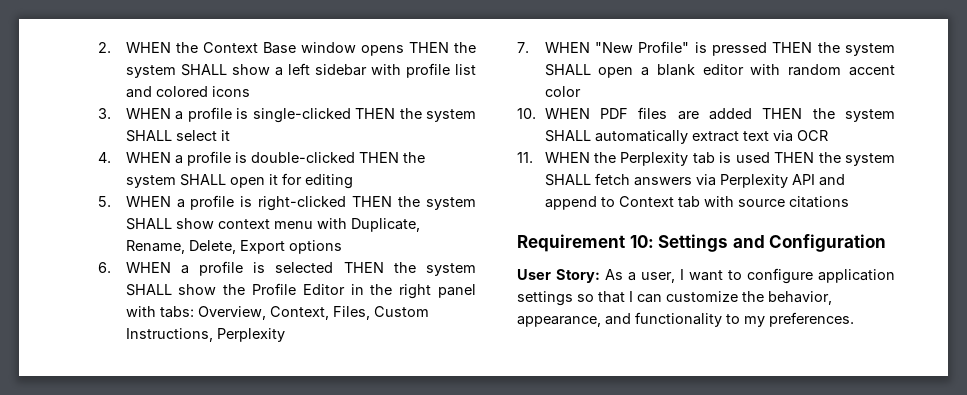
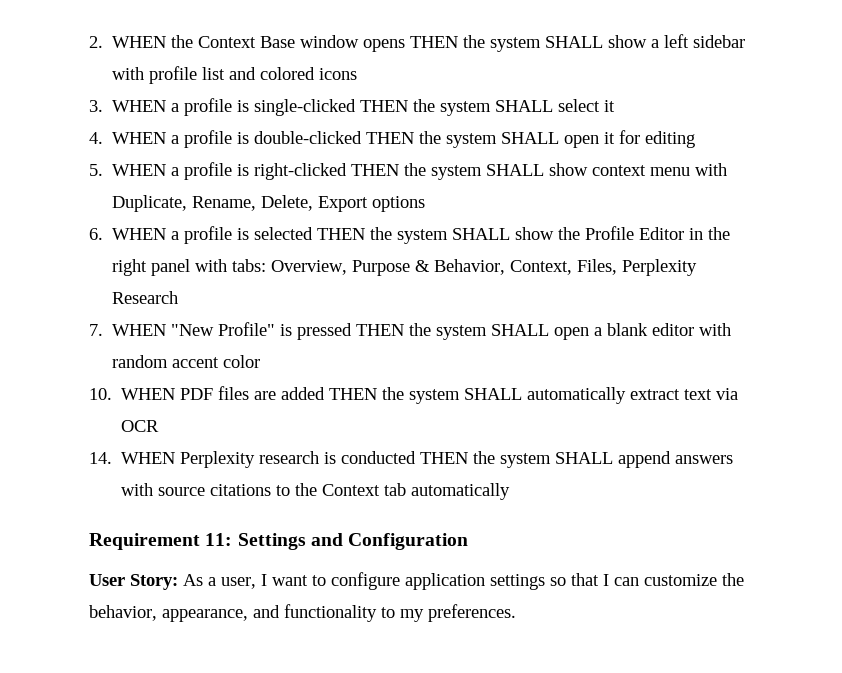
[269,306,429,320] [125,328,285,342] Context, Files, Custom Instructions, Perplexity -> [352,259,698,276] [112,291,179,304] Purpose & Behavior, Context, Files, Perplexity Research
[517,152,895,166] [544,173,845,188] [544,196,849,210] 11. WHEN the Perplexity tab is used THEN the system SHALL fetch answers via Perplexity API and append to Context tab with source citations -> [89,451,734,468] [121,483,511,500] 14. WHEN Perplexity research is conducted THEN the system SHALL append answers with source citations to the Context tab automatically
[629,235,654,248] 10: -> [205,533,233,546] 11:

